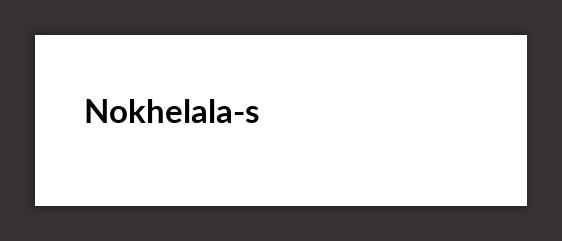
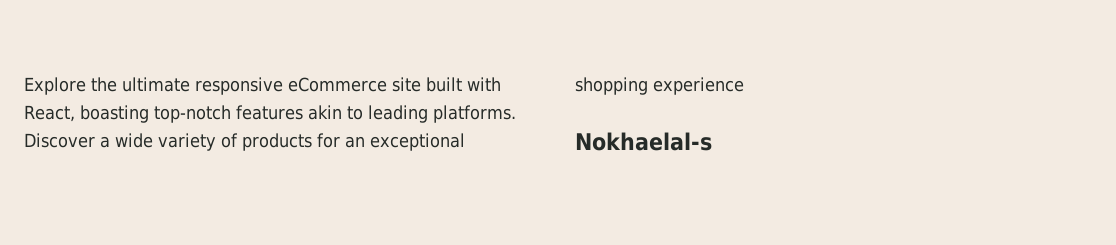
[84,99,260,123] Nokhelala-s -> [24,77,501,95] [24,105,516,123] [24,133,465,151] [575,77,744,95] [575,132,712,151] Explore the ultimate responsive eCommerce site built with React, boasting top-notch features akin to leading platforms. Discover a wide variety of products for an exceptional shopping experience // Nokhaelal-s

